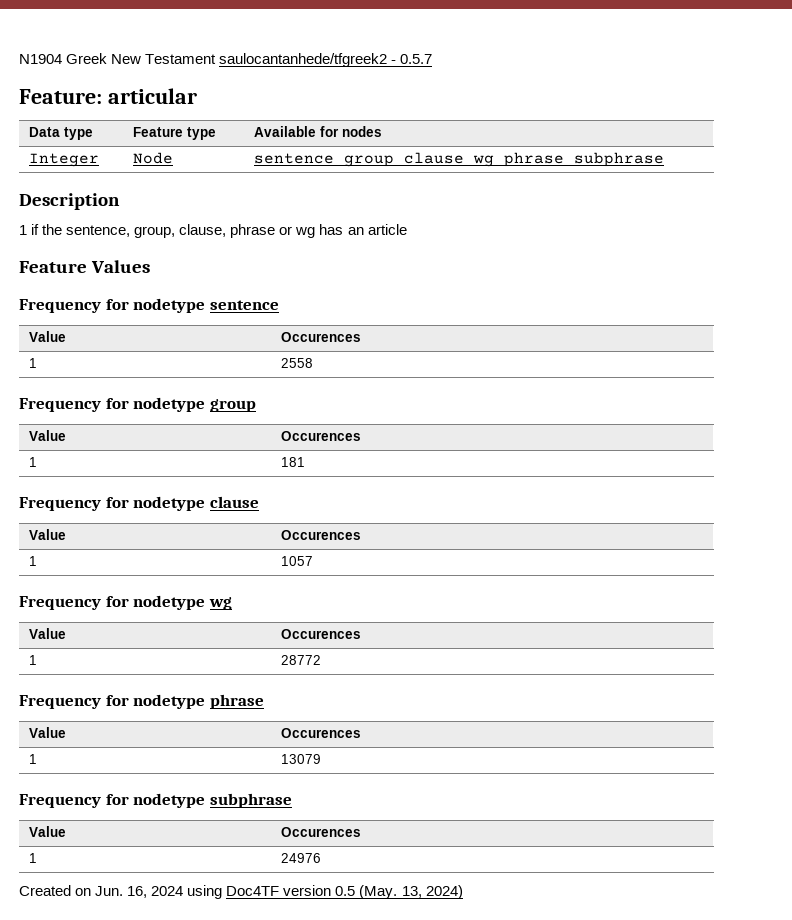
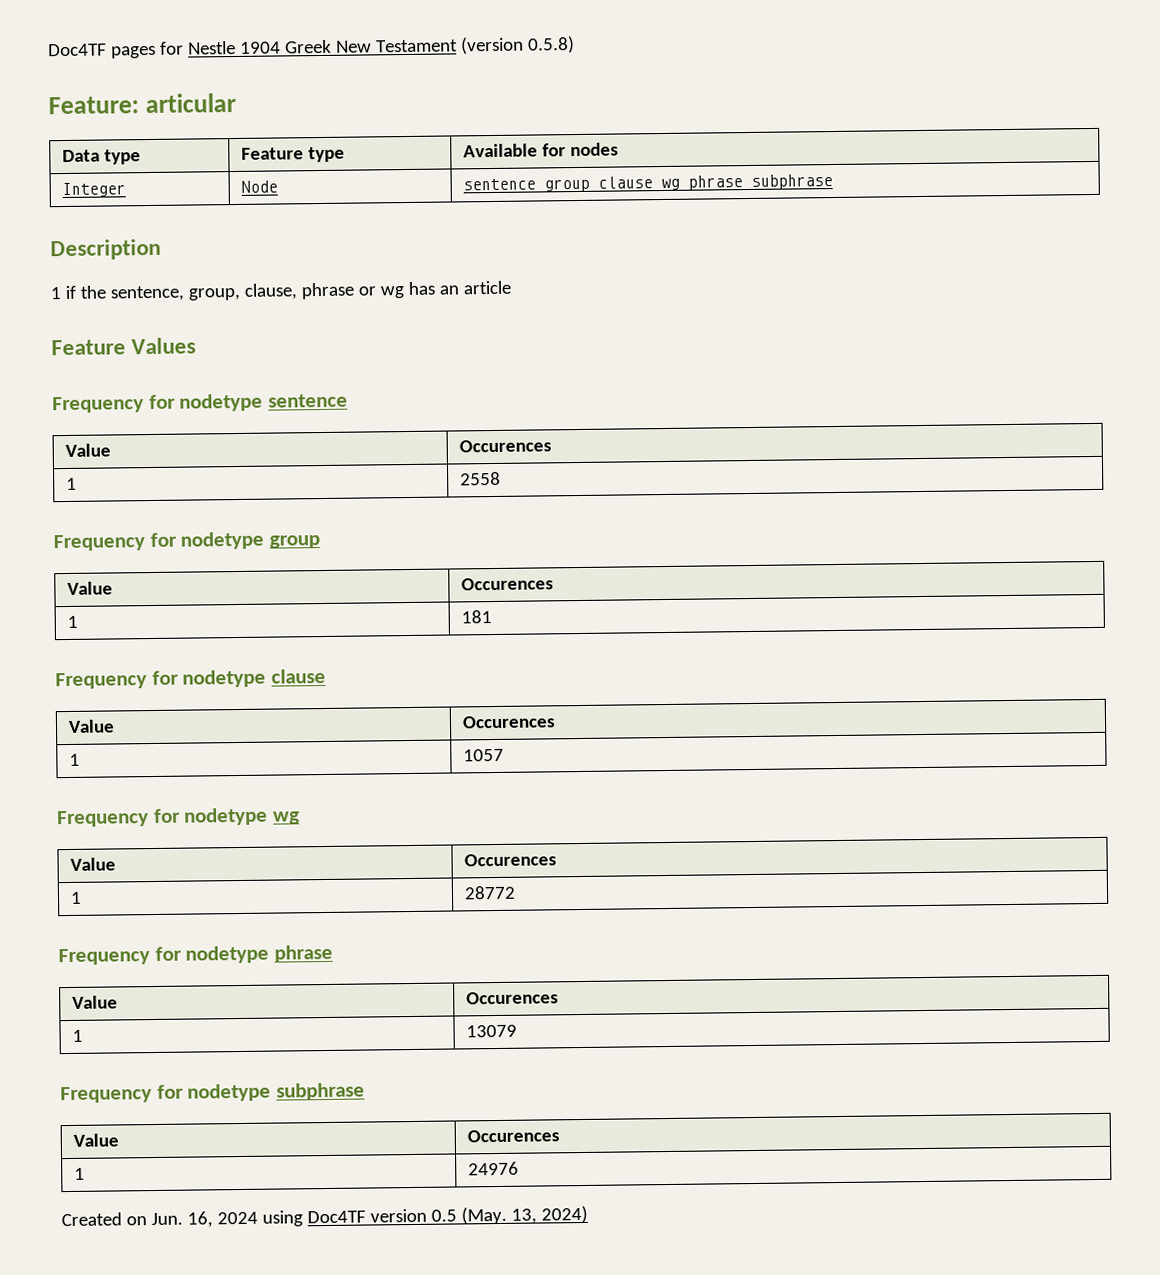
[19,53,433,67] N1904 Greek New Testament saulocantanhede/tfgreek2 - 0.5.7 -> [48,36,575,59] Doc4TF pages for Nestle 1904 Greek New Testament (version 0.5.8)

